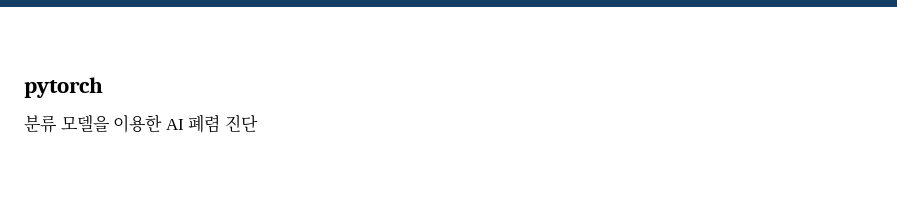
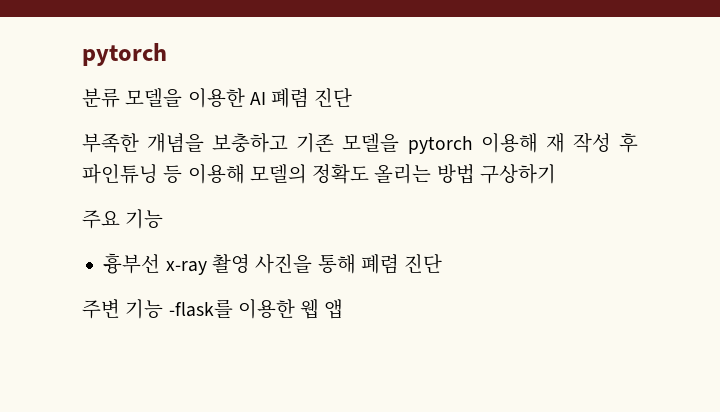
(258, 123) none -> [82,133,638,154] [82,164,556,184] [82,209,164,229] [103,253,443,275] [82,299,344,319] // 부족한 개념을 보충하고 기존 모델을 pytorch 이용해 재 작성 후 파인튜닝 등 이용해 모델의 정확도 올리는 방법 구상하기 // 주요 기능 // 흉부선 x-ray 촬영 사진을 통해 폐렴 진단 // 주변 기능 -flask를 이용한 웹 앱

